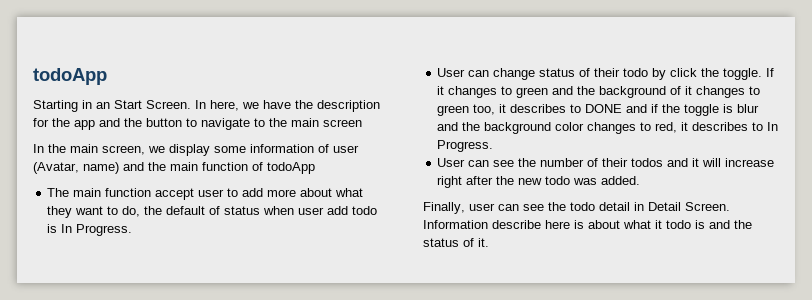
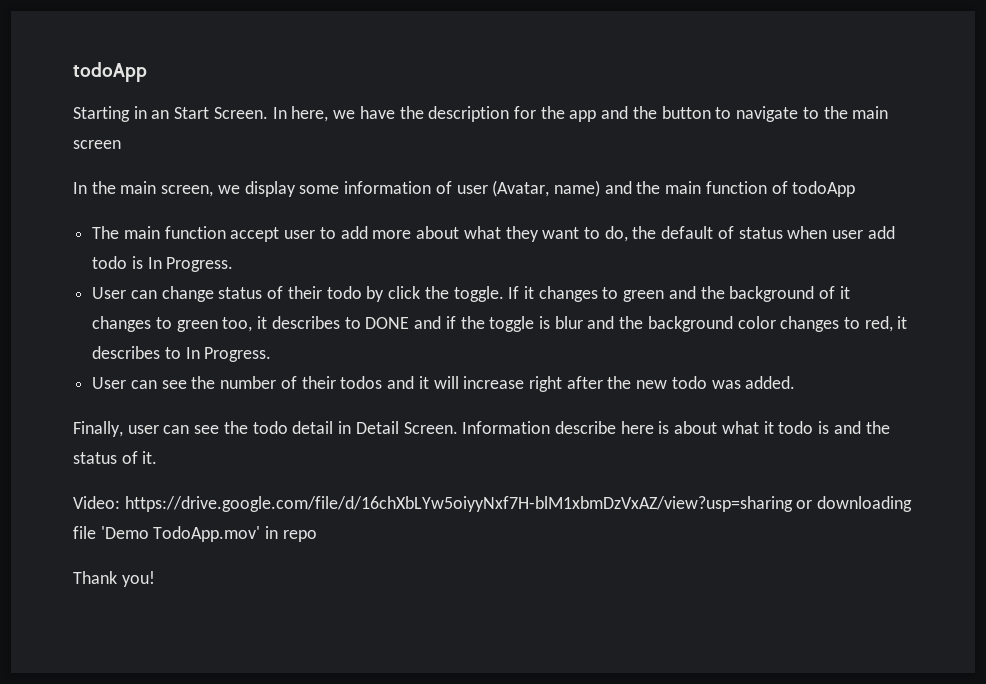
(489, 242) none -> [73,496,913,512] [73,526,317,542] [73,571,155,587] // Video: https://drive.google.com/file/d/16chXbLYw5oiyyNxf7H-blM1xbmDzVxAZ/view?usp=sharing or downloading file 'Demo TodoApp.mov' in repo // Thank you!

